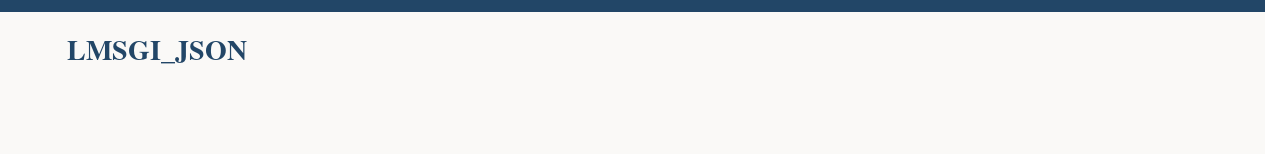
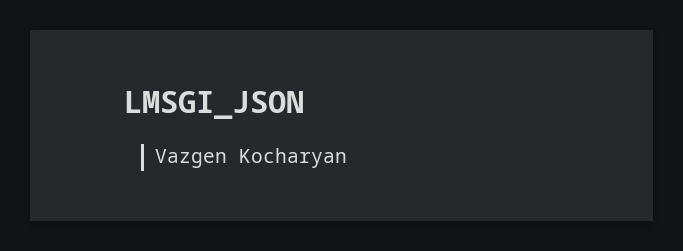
(247, 52) none -> [155,148,348,168] // Vazgen Kocharyan

